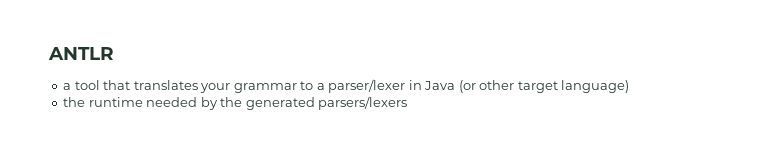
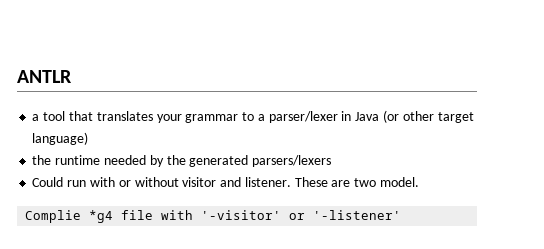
(408, 103) none -> [32,177,419,187] [25,210,402,223] // Could run with or without visitor and listener. These are two model. // Complie *g4 file with '-visitor' or '-listener'

